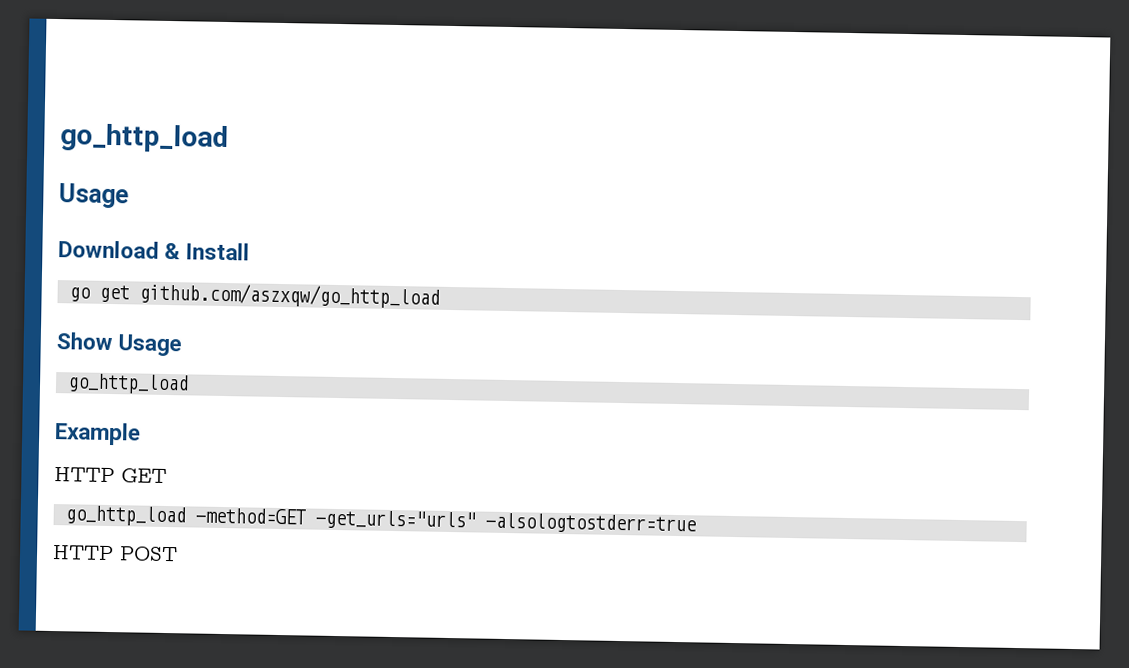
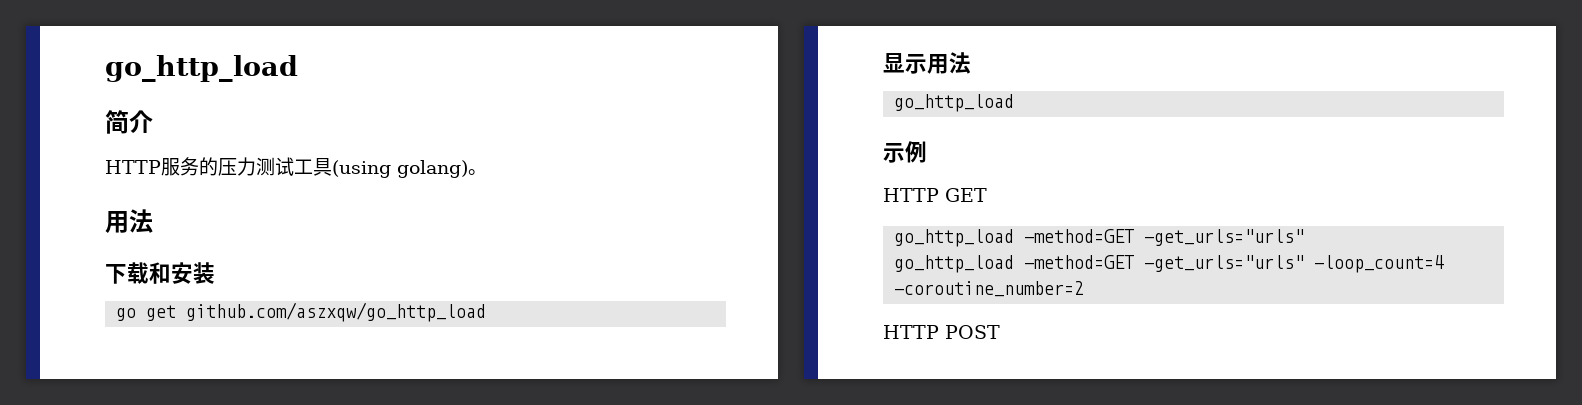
[60,123,229,154] [59,183,129,209] [58,240,251,261] go_http_load // Usage // Download & Install -> [105,55,298,82] [105,110,153,134] [105,157,487,178] [105,209,153,233] [105,262,215,284] go_http_load // 简介 // HTTP服务的压力测试工具(using golang)。 // 用法 // 下载和安装
[56,332,183,357] [67,373,190,395] [54,422,141,446] Show Usage // go_http_load // Example -> [883,52,971,74] [894,94,1015,112] [883,141,927,163] 显示用法 // go_http_load // 示例
[485,512,698,535] -alsologtostderr=true -> [894,255,1445,273] [894,281,1085,297] // go_http_load -method=GET -get_urls="urls" -loop_count=4 -coroutine_number=2

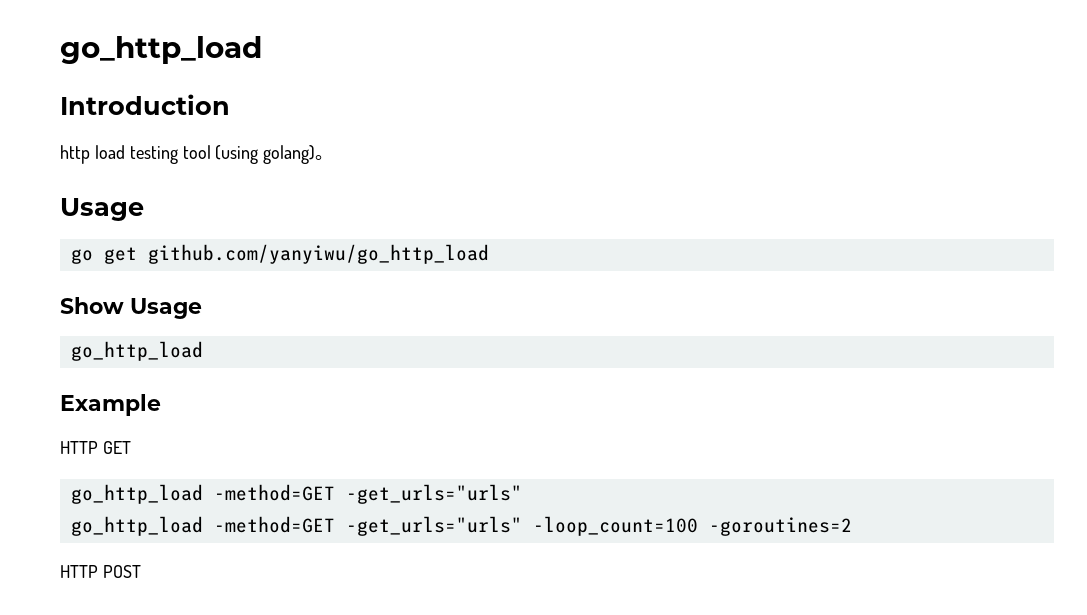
[105,55,298,82] [105,110,153,134] [105,157,332,176] go_http_load // 简介 // HTTP服务的压力测试工具 -> [60,36,262,64] [60,94,230,115] [60,145,211,164] go_http_load // Introduction // http load testing tool
[105,209,153,233] [105,262,215,284] 用法 // 下载和安装 -> [60,198,144,221] Usage
[186,302,487,322] [883,52,971,74] [894,94,1015,112] [883,141,927,163] github.com/aszxqw/go_http_load // 显示用法 // go_http_load // 示例 -> [147,244,489,264] [60,297,202,319] [70,341,203,361] [60,394,161,416] github.com/yanyiwu/go_http_load // Show Usage // go_http_load // Example
[1314,255,1445,273] [894,281,1085,297] -loop_count=4 -coroutine_number=2 -> [532,516,852,536] -loop_count=100 -goroutines=2

